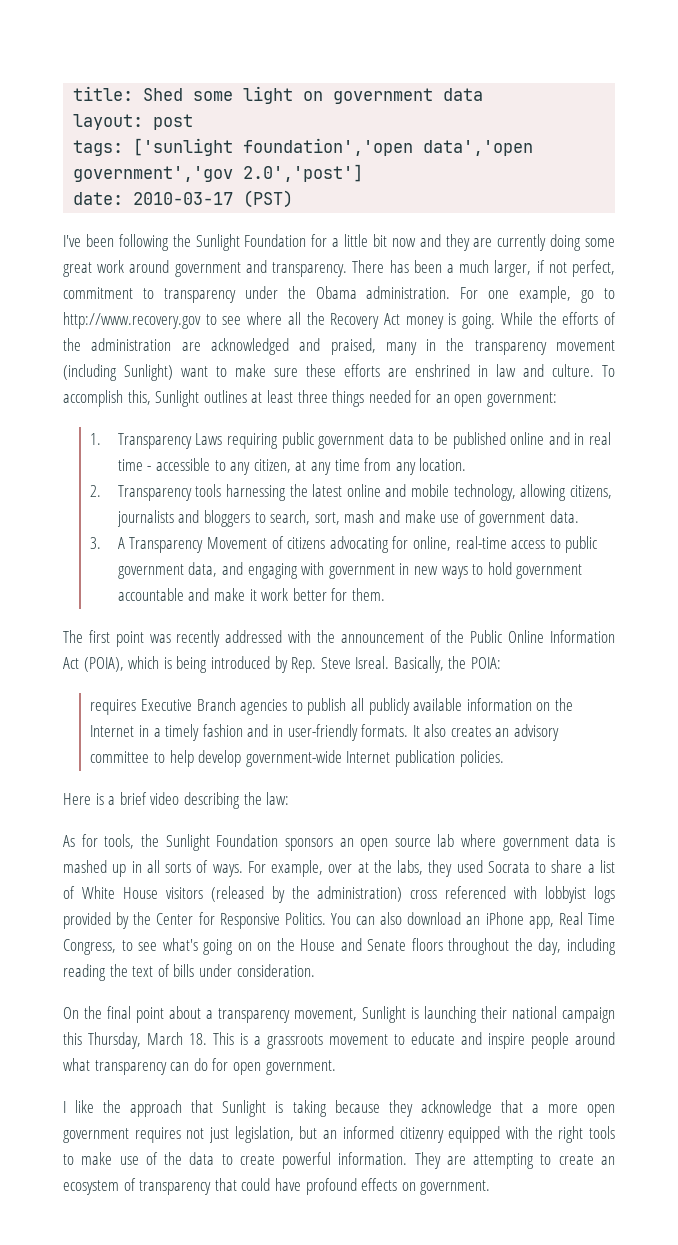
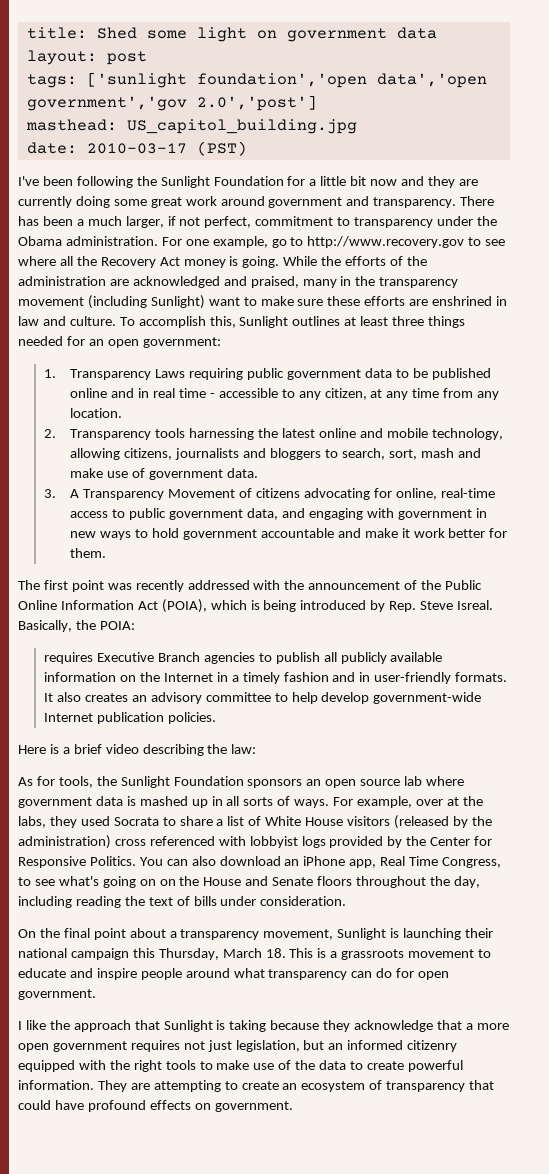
(364, 173) none -> [25,119,357,134] // masthead: US_capitol_building.jpg

